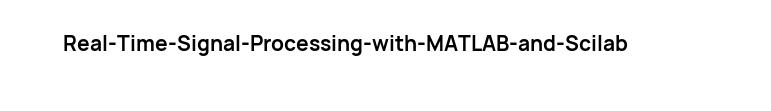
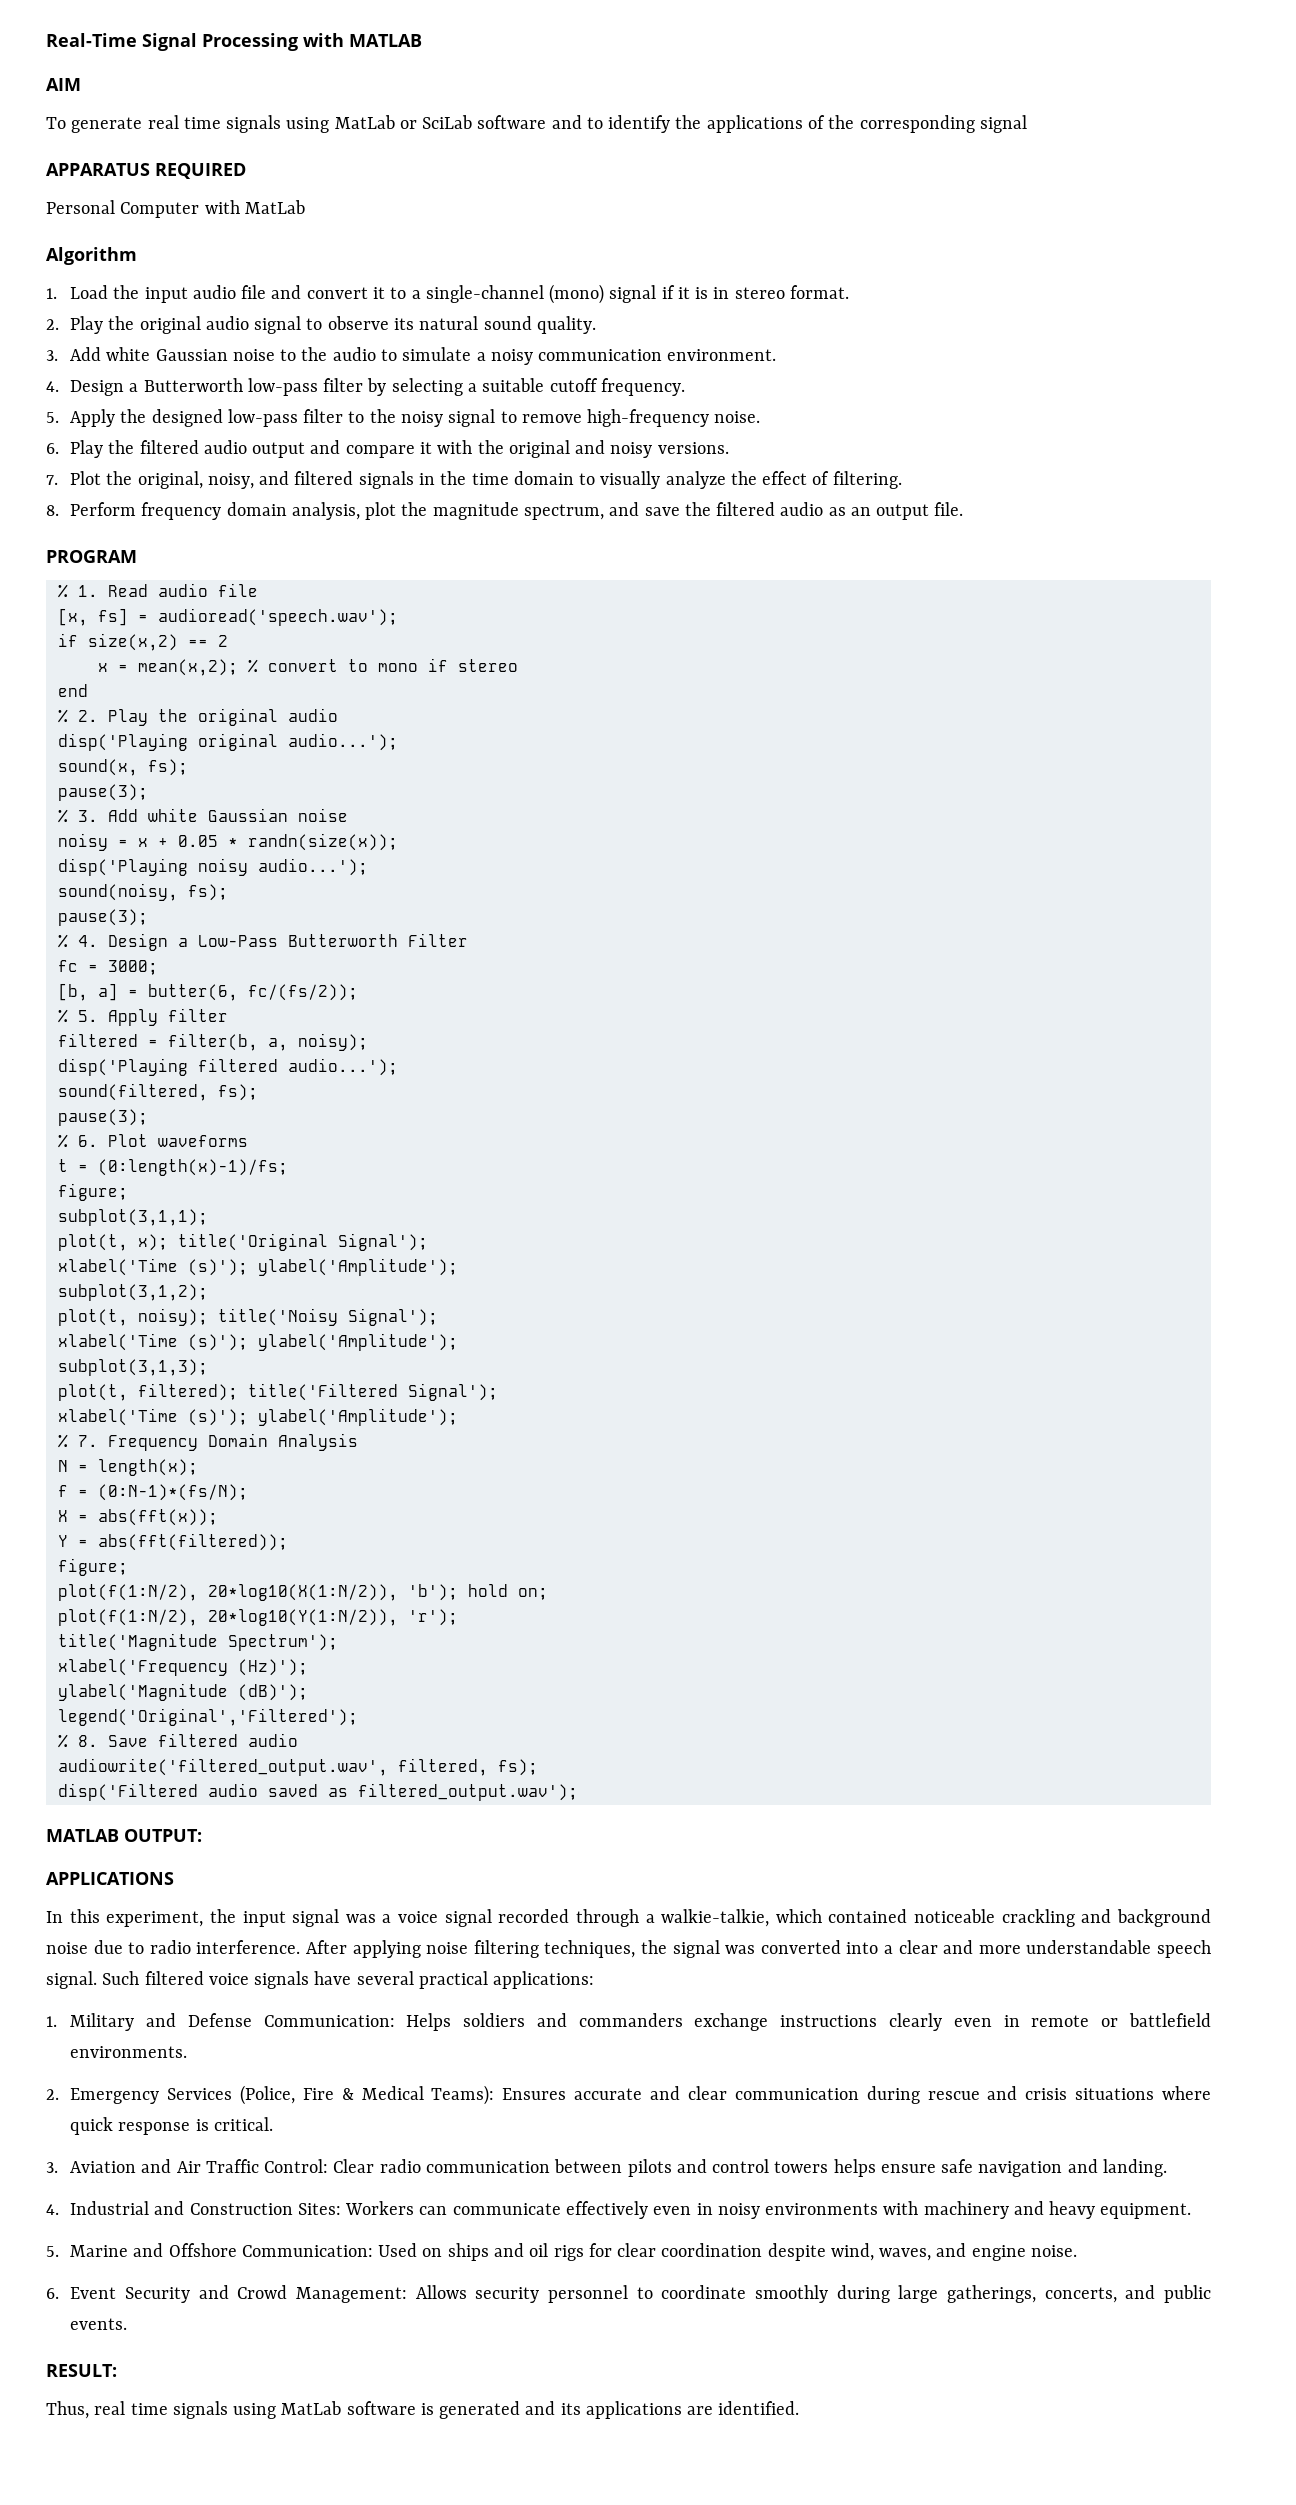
[63,35,628,56] Real-Time-Signal-Processing-with-MATLAB-and-Scilab -> [46,33,422,51] [46,78,81,91] [46,115,1027,133] [46,163,246,179] [46,200,305,218] [46,247,137,265] [46,284,849,304] [46,316,596,334] [46,347,777,365] [46,378,685,396] [46,409,761,427] [46,440,729,458] [46,471,902,489] [46,502,964,520] [46,550,137,563] [57,583,258,598] [57,608,398,626] [57,633,228,651] [97,658,518,676] [57,684,88,697] [57,708,338,726] [57,733,398,751] [57,759,188,776] [57,784,148,801] [57,808,348,823] [57,833,398,851] [57,858,368,876] [57,883,228,901] [57,909,148,926] [57,933,468,951] [57,960,158,975] [57,983,358,1001] [57,1008,228,1026] [57,1033,368,1051] [57,1058,398,1076] [57,1083,258,1101] [57,1109,148,1126] [57,1134,248,1148] [57,1159,288,1176] [57,1183,128,1201] [57,1209,208,1226] [57,1233,428,1251] [57,1258,458,1276] [57,1284,208,1301] [57,1308,438,1326] [57,1333,458,1351] [57,1359,208,1376] [57,1383,498,1401] [57,1408,458,1426] [57,1433,358,1451] [57,1459,198,1476] [57,1484,248,1501] [57,1509,218,1526] [57,1533,288,1551] [57,1558,128,1576] [57,1584,548,1601] [57,1609,458,1626] [57,1633,338,1651] [57,1659,308,1676] [57,1683,308,1701] [57,1708,358,1726] [57,1733,298,1748] [57,1758,538,1776] [57,1783,578,1801] [46,1829,202,1842] [46,1872,174,1885] [46,1909,1211,1927] [46,1940,1212,1958] [46,1971,595,1989] [46,2013,1211,2031] [70,2046,188,2058] [46,2085,1211,2105] [70,2117,273,2135] [46,2159,1167,2177] [46,2201,1192,2219] [46,2243,1077,2261] [46,2285,1211,2303] [70,2318,128,2330] [46,2364,117,2377] [46,2401,800,2419] Real-Time Signal Processing with MATLAB // AIM // To generate real time signals using MatLab or SciLab software and to identify the applications of the corresponding signal // APPARATUS REQUIRED // Personal Computer with MatLab // Algorithm // 1. Load the input audio file and convert it to a single-channel (mono) signal if it is in stereo format. // 2. Play the original audio signal to observe its natural sound quality. // 3. Add white Gaussian noise to the audio to simulate a noisy communication environment. // 4. Design a Butterworth low-pass filter by selecting a suitable cutoff frequency. // 5. Apply the designed low-pass filter to the noisy signal to remove high-frequency noise. // 6. Play the filtered audio output and compare it with the original and noisy versions. // 7. Plot the original, noisy, and filtered signals in the time domain to visually analyze the effect of filtering. // 8. Perform frequency domain analysis, plot the magnitude spectrum, and save the filtered audio as an output file. // PROGRAM // % 1. Read audio file // [x, fs] = audioread('speech.wav'); // if size(x,2) == 2 // x = mean(x,2); % convert to mono if stereo // end // % 2. Play the original audio // disp('Playing original audio...'); // sound(x, fs); // pause(3); // % 3. Add white Gaussian noise // noisy = x + 0.05 * randn(size(x)); // disp('Playing noisy audio...'); // sound(noisy, fs); // pause(3); // % 4. Design a Low-Pass Butterworth Filter // fc = 3000; // [b, a] = butter(6, fc/(fs/2)); // % 5. Apply filter // filtered = filter(b, a, noisy); // disp('Playing filtered audio...'); // sound(filtered, fs); // pause(3); // % 6. Plot waveforms // t = (0:length(x)-1)/fs; // figure; // subplot(3,1,1); // plot(t, x); title('Original Signal'); // xlabel('Time (s)'); ylabel('Amplitude'); // subplot(3,1,2); // plot(t, noisy); title('Noisy Signal'); // xlabel('Time (s)'); ylabel('Amplitude'); // subplot(3,1,3); // plot(t, filtered); title('Filtered Signal'); // xlabel('Time (s)'); ylabel('Amplitude'); // % 7. Frequency Domain Analysis // N = length(x); // f = (0:N-1)*(fs/N); // X = abs(fft(x)); // Y = abs(fft(filtered)); // figure; // plot(f(1:N/2), 20*log10(X(1:N/2)), 'b'); hold on; // plot(f(1:N/2), 20*log10(Y(1:N/2)), 'r'); // title('Magnitude Spectrum'); // xlabel('Frequency (Hz)'); // ylabel('Magnitude (dB)'); // legend('Original','Filtered'); // % 8. Save filtered audio // audiowrite('filtered_output.wav', filtered, fs); // disp('Filtered audio saved as filtered_output.wav'); // MATLAB OUTPUT: // APPLICATIONS // In this experiment, the input signal was a voice signal recorded through a walkie-talkie, which contained noticeable crackling and background noise due to radio interference. After applying noise filtering techniques, the signal was converted into a clear and more understandable speech signal. Such filtered voice signals have several practical applications: // 1. Military and Defense Communication: Helps soldiers and commanders exchange instructions clearly even in remote or battlefield environments. // 2. Emergency Services (Police, Fire & Medical Teams): Ensures accurate and clear communication during rescue and crisis situations where quick response is critical. // 3. Aviation and Air Traffic Control: Clear radio communication between pilots and control towers helps ensure safe navigation and landing. // 4. Industrial and Construction Sites: Workers can communicate effectively even in noisy environments with machinery and heavy equipment. // 5. Marine and Offshore Communication: Used on ships and oil rigs for clear coordination despite wind, waves, and engine noise. // 6. Event Security and Crowd Management: Allows security personnel to coordinate smoothly during large gatherings, concerts, and public events. // RESULT: // Thus, real time signals using MatLab software is generated and its applications are identified.

